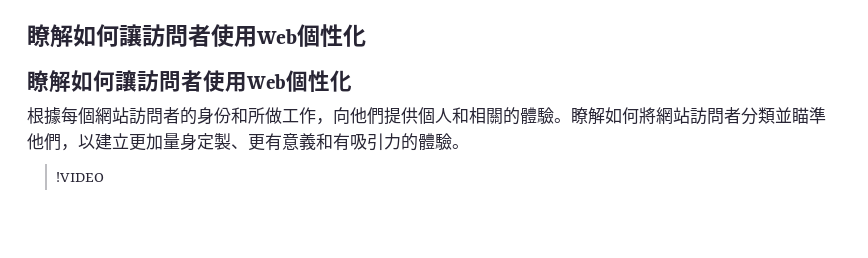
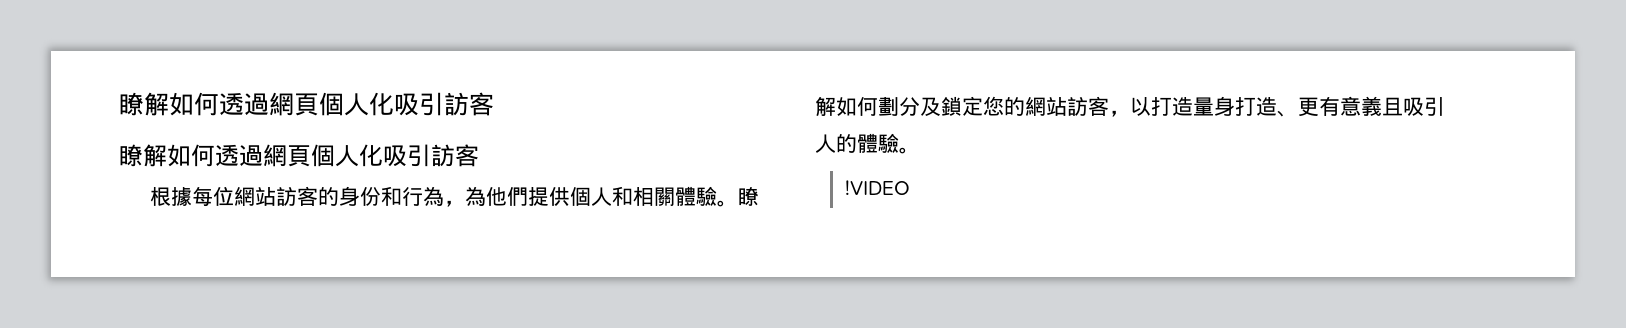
[27,24,366,48] [27,70,352,93] [27,107,350,125] 瞭解如何讓訪問者使用Web個性化 // 瞭解如何讓訪問者使用Web個性化 // 根據每個網站訪問者的身份和所做工作，向 -> [119,92,494,116] [119,144,479,167] [149,186,486,207] 瞭解如何透過網頁個人化吸引訪客 // 瞭解如何透過網頁個人化吸引訪客 // 根據每位網站訪客的身份和行為，為
[503,107,520,125] 的 -> (675, 196) none
[639,107,826,125] [27,133,401,151] 將網站訪問者分類並瞄準他們，以建立更加量身定製、更有意義和有吸引力 -> [878,96,1445,117] [815,134,836,153] 劃分及鎖定您的網站訪客，以打造量身打造、更有意義且吸引人

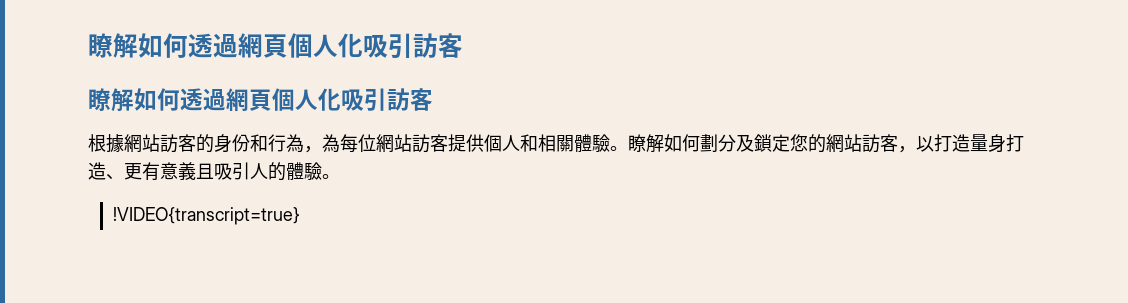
[191,186,234,207] 每位 -> (124, 143) none
[485,187,528,206] 他們 -> [340,134,448,153] 每位網站訪客
[844,180,910,195] !VIDEO -> [112,207,300,225] !VIDEO{transcript=true}

